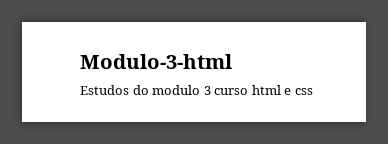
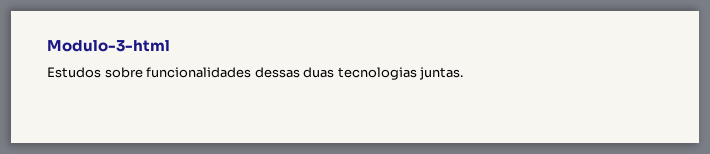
[132,85,313,95] do modulo 3 curso html e css -> [104,67,464,80] sobre funcionalidades dessas duas tecnologias juntas.

